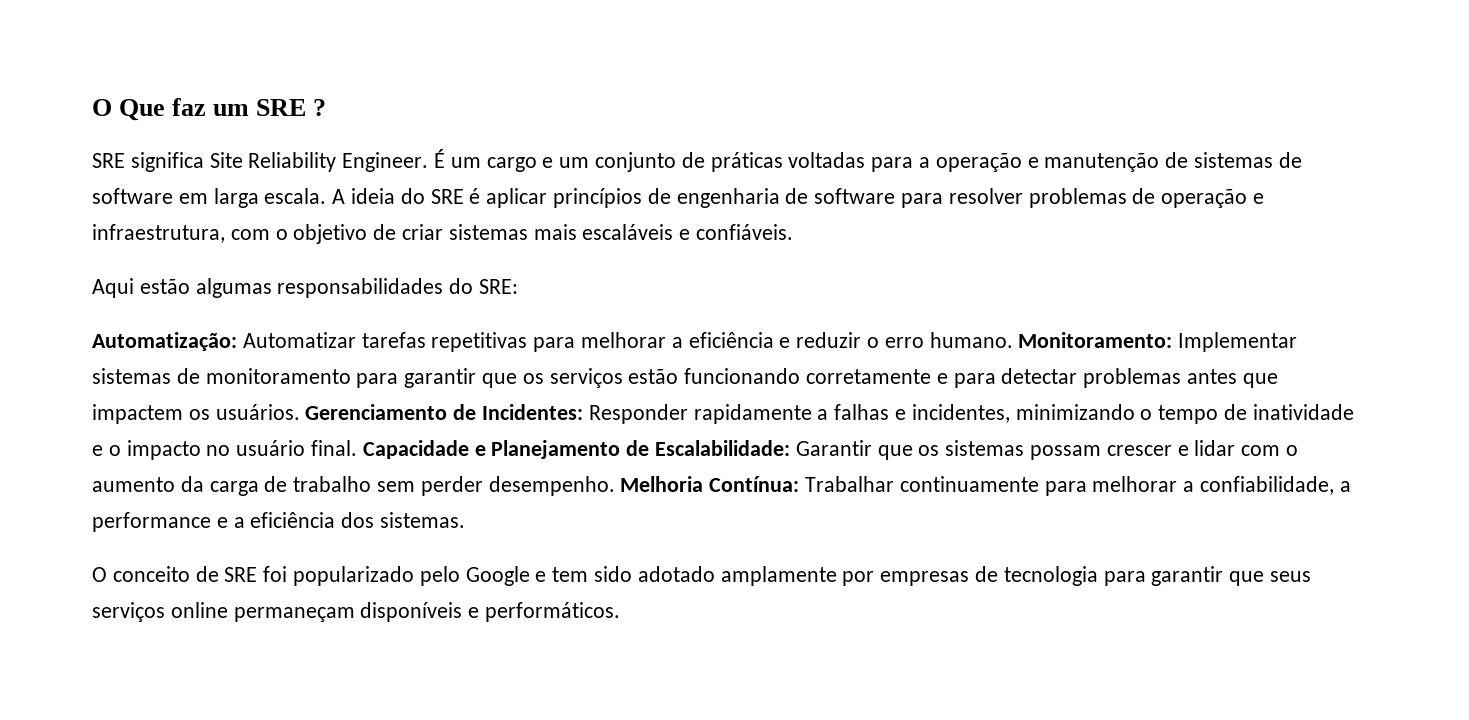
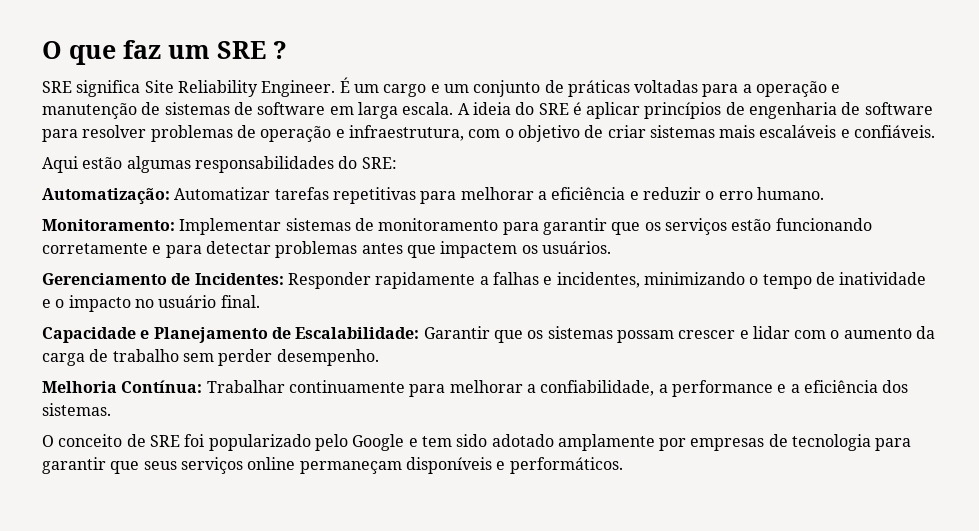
[92,99,166,121] O Que -> [42,41,116,65] O que
(1013, 340) none -> (824, 193) //
(300, 412) none -> (611, 247) //
(358, 448) none -> (260, 301) //
(615, 486) none -> (379, 357) //

